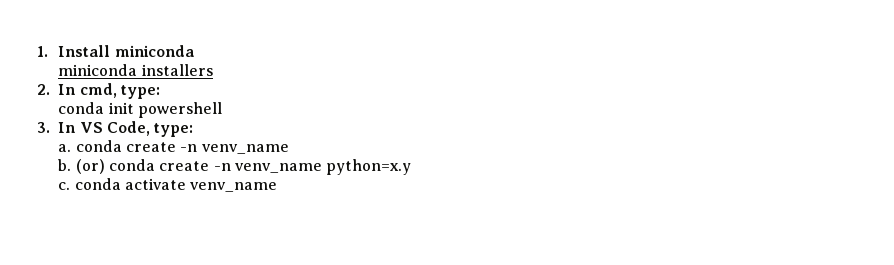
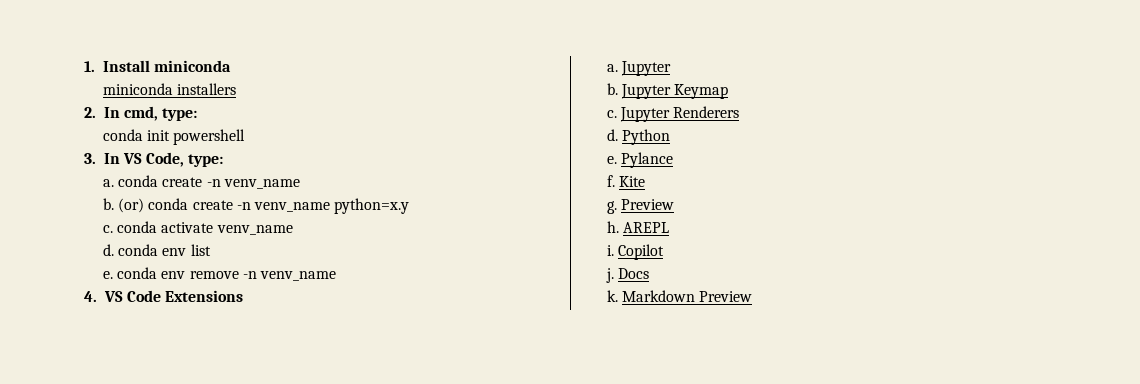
(278, 187) none -> [102,244,211,256] [102,267,336,281] [84,290,244,302] [606,61,672,76] [606,83,729,99] [606,106,740,122] [606,129,671,145] [606,152,674,168] [606,175,646,187] [606,199,675,214] [606,221,670,233] [606,244,665,260] [605,268,650,283] [606,290,753,302] // d. conda env list // e. conda env remove -n venv_name // 4. VS Code Extensions // a. Jupyter // b. Jupyter Keymap // c. Jupyter Renderers // d. Python // e. Pylance // f. Kite // g. Preview // h. AREPL // i. Copilot // j. Docs // k. Markdown Preview

